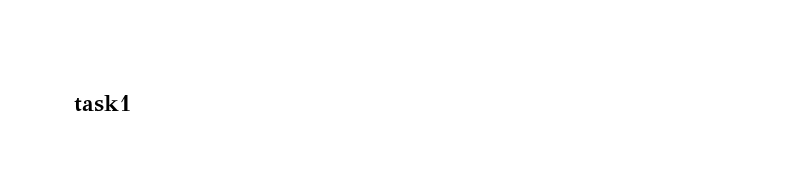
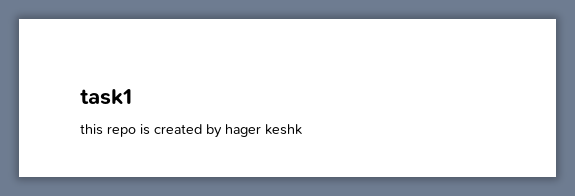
(132, 103) none -> [80,124,302,138] // this repo is created by hager keshk

